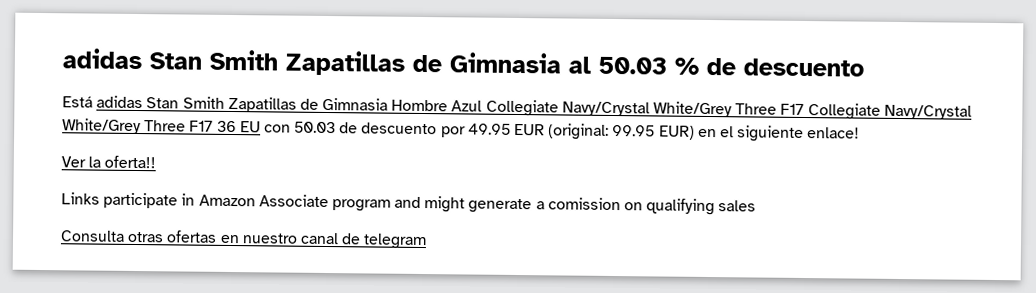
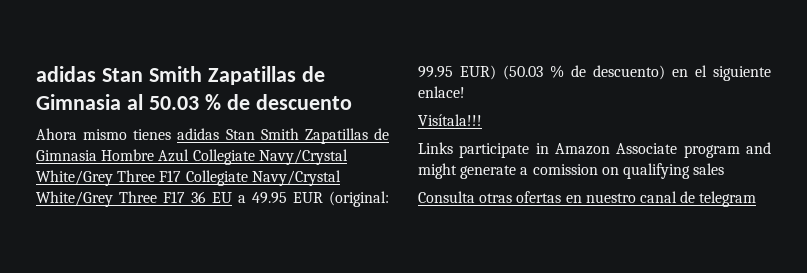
[62,96,93,108] Está -> [36,128,172,140] Ahora mismo tienes
[263,121,466,138] con 50.03 de descuento por -> [238,195,246,203] a
(695, 132) none -> [503,65,665,80] (50.03 % de descuento)
[61,155,157,169] Ver la oferta!! -> [418,114,482,126] Visítala!!!

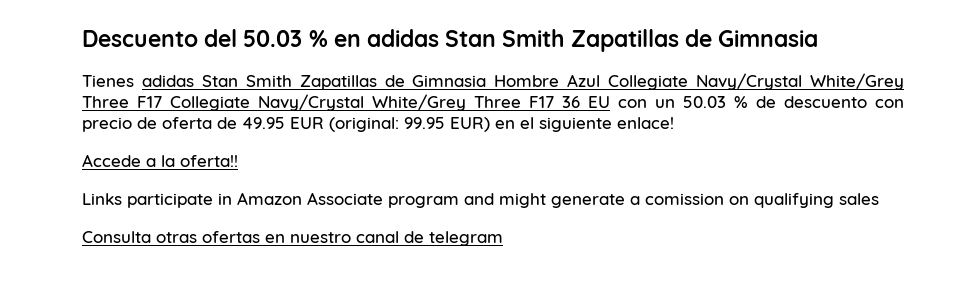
[36,66,325,85] [36,94,352,110] [36,128,172,140] adidas Stan Smith Zapatillas de Gimnasia al 50.03 % de descuento // Ahora mismo tienes -> [82,29,819,52] [82,75,134,87] Descuento del 50.03 % en adidas Stan Smith Zapatillas de Gimnasia // Tienes
[238,195,246,203] a -> [618,96,904,108] [82,117,237,132] con un 50.03 % de descuento con precio de oferta de
[503,65,665,80] (50.03 % de descuento) -> (490, 124) none
[418,114,482,126] Visítala!!! -> [82,154,238,167] Accede a la oferta!!

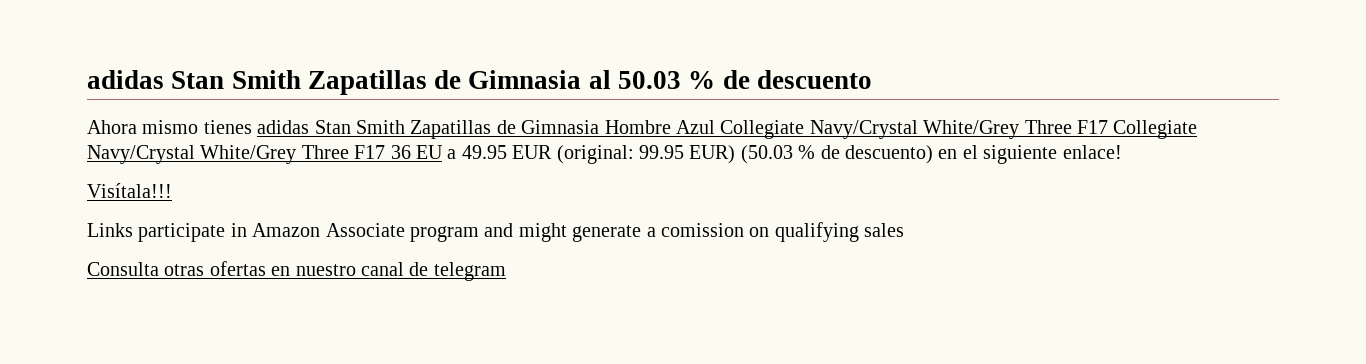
[82,29,819,52] [82,75,134,87] Descuento del 50.03 % en adidas Stan Smith Zapatillas de Gimnasia // Tienes -> [87,70,872,95] [87,120,252,134] adidas Stan Smith Zapatillas de Gimnasia al 50.03 % de descuento // Ahora mismo tienes
[618,96,904,108] [82,117,237,132] con un 50.03 % de descuento con precio de oferta de -> [447,149,457,159] a
(490, 124) none -> [740,145,933,164] (50.03 % de descuento)
[82,154,238,167] Accede a la oferta!! -> [87,183,172,198] Visítala!!!

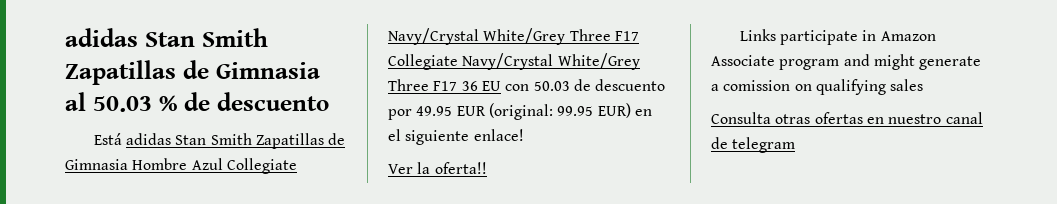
[87,120,252,134] Ahora mismo tienes -> [93,133,122,145] Está
[447,149,457,159] a -> [505,79,666,91] [388,109,412,120] con 50.03 de descuento por
[740,145,933,164] (50.03 % de descuento) -> (631, 110) none
[87,183,172,198] Visítala!!! -> [388,162,487,174] Ver la oferta!!

